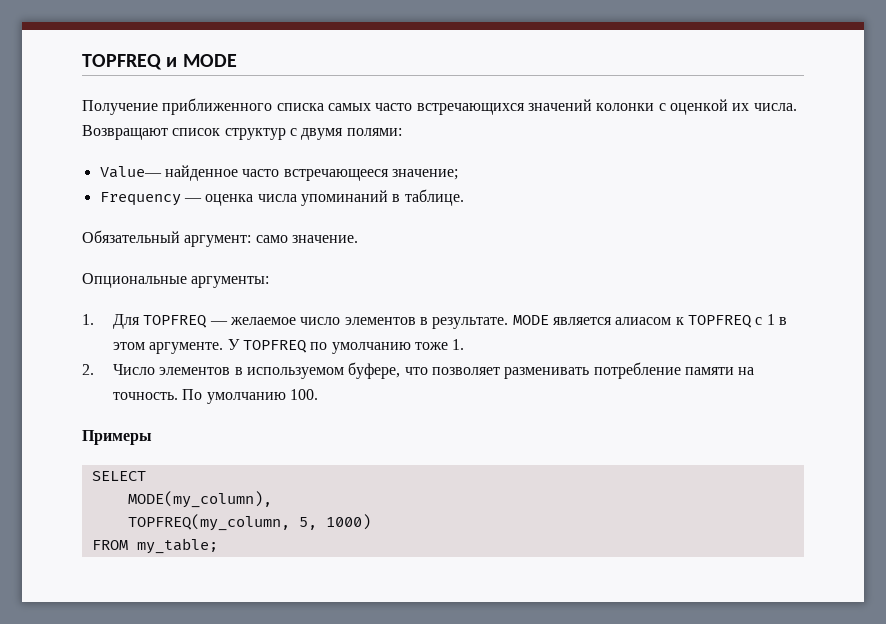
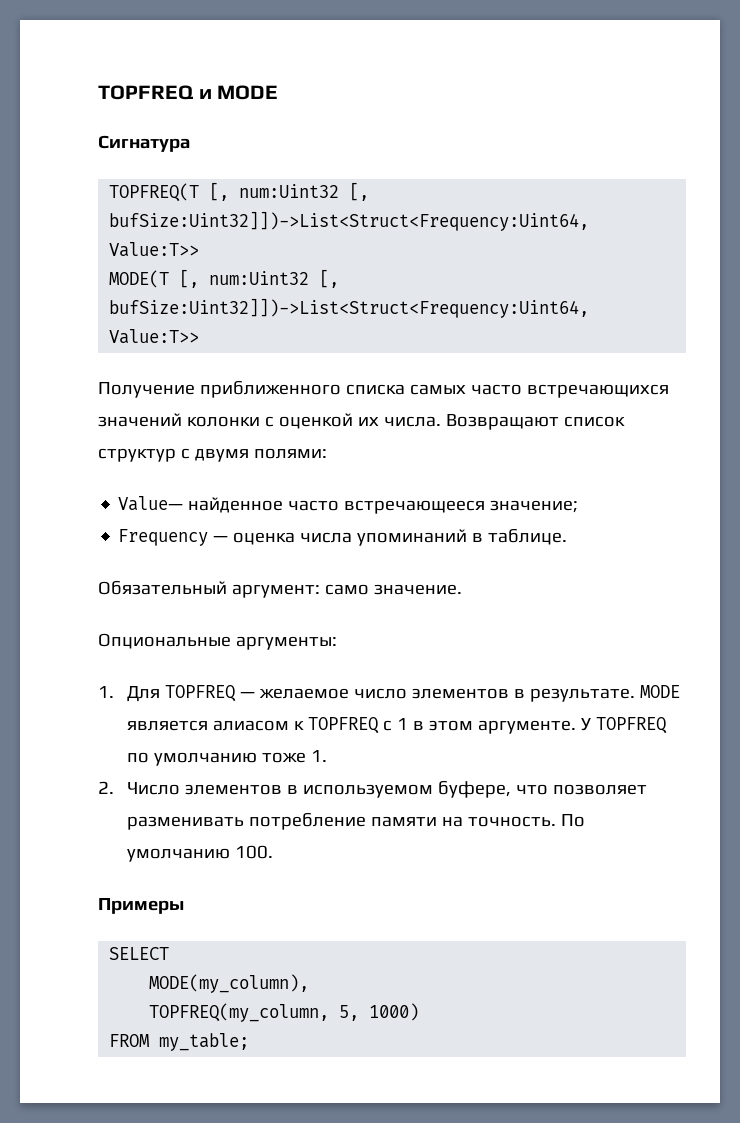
(237, 60) none -> [98,135,190,152] [109,182,370,202] [109,211,590,231] [109,242,200,257] [109,269,340,288] [109,298,590,318] [109,329,200,344] // Сигнатура // TOPFREQ(T [, num:Uint32 [, bufSize:Uint32]])->List<Struct<Frequency:Uint64, Value:T>> // MODE(T [, num:Uint32 [, bufSize:Uint32]])->List<Struct<Frequency:Uint64, Value:T>>

